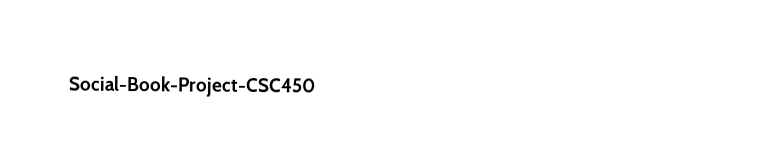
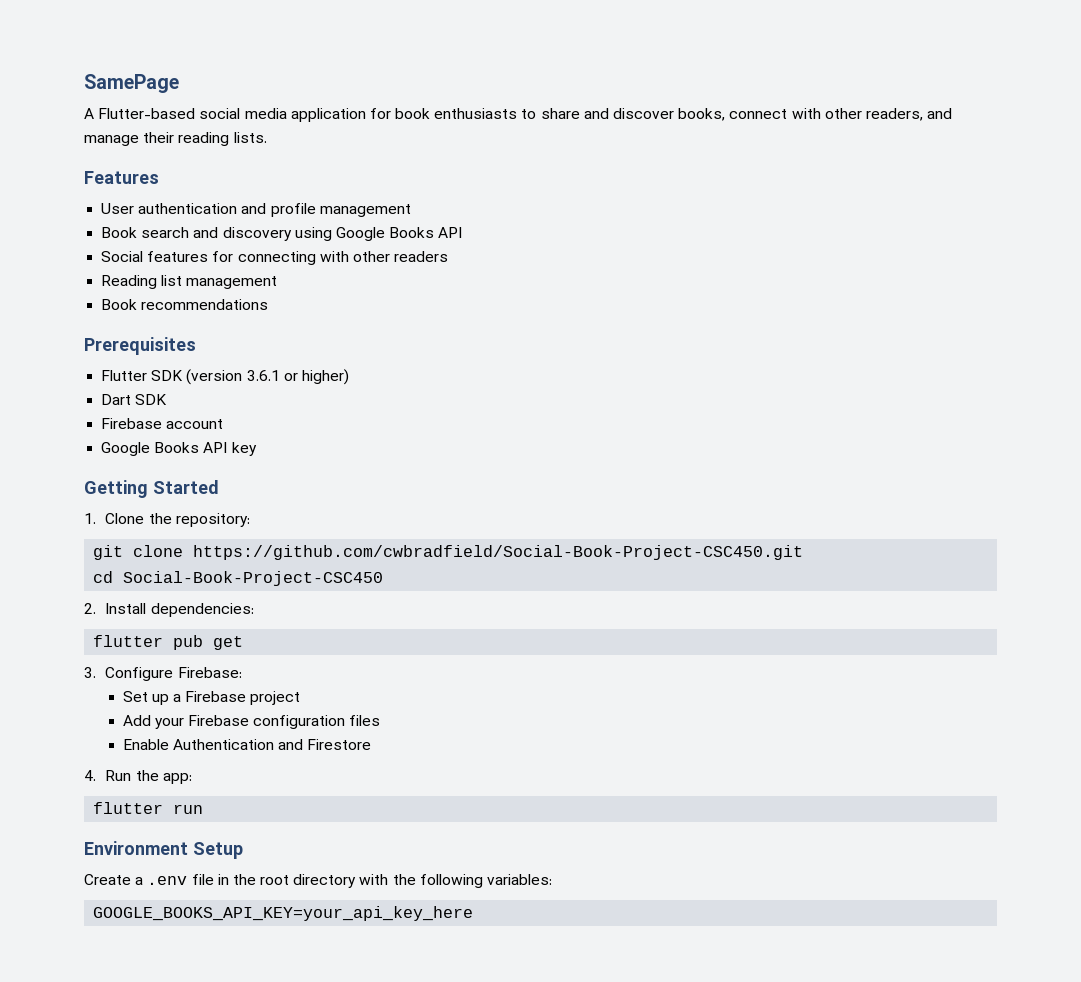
[68,75,316,98] Social-Book-Project-CSC450 -> [84,74,179,93] [84,108,953,122] [84,132,267,146] [84,171,159,184] [101,203,411,217] [101,227,463,241] [101,251,449,265] [101,275,278,289] [101,299,269,310] [84,337,196,355] [101,369,349,385] [101,394,168,405] [101,418,224,429] [101,442,257,456] [84,480,219,498] [84,513,250,527] [93,545,804,560] [93,571,384,586] [84,603,254,617] [93,635,244,650] [84,667,242,681] [122,691,301,705] [122,715,381,729] [122,739,372,750] [84,770,192,784] [93,802,204,814] [84,841,243,859] [84,874,553,888] [93,906,474,921] SamePage // A Flutter-based social media application for book enthusiasts to share and discover books, connect with other readers, and manage their reading lists. // Features // User authentication and profile management // Book search and discovery using Google Books API // Social features for connecting with other readers // Reading list management // Book recommendations // Prerequisites // Flutter SDK (version 3.6.1 or higher) // Dart SDK // Firebase account // Google Books API key // Getting Started // 1. Clone the repository: // git clone https://github.com/cwbradfield/Social-Book-Project-CSC450.git // cd Social-Book-Project-CSC450 // 2. Install dependencies: // flutter pub get // 3. Configure Firebase: // Set up a Firebase project // Add your Firebase configuration files // Enable Authentication and Firestore // 4. Run the app: // flutter run // Environment Setup // Create a .env file in the root directory with the following variables: // GOOGLE_BOOKS_API_KEY=your_api_key_here

